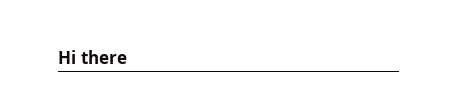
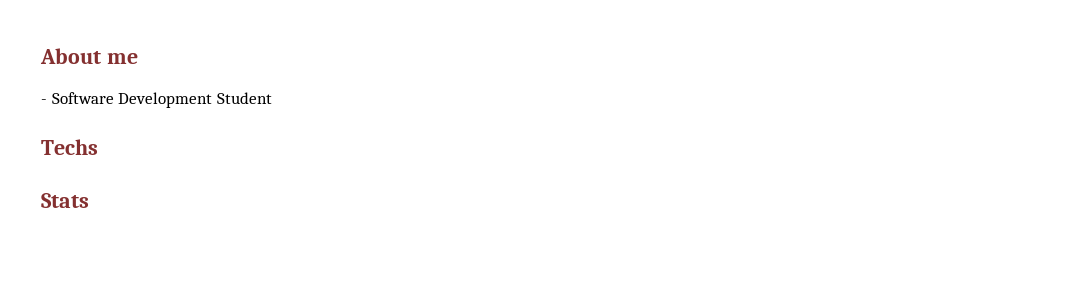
[58,50,127,64] Hi there -> [40,48,138,64] [41,92,272,108] [41,139,98,155] [41,193,89,208] About me // - Software Development Student // Techs // Stats

